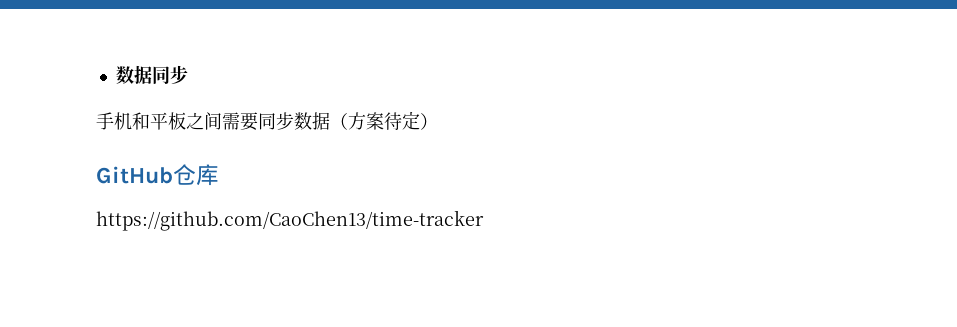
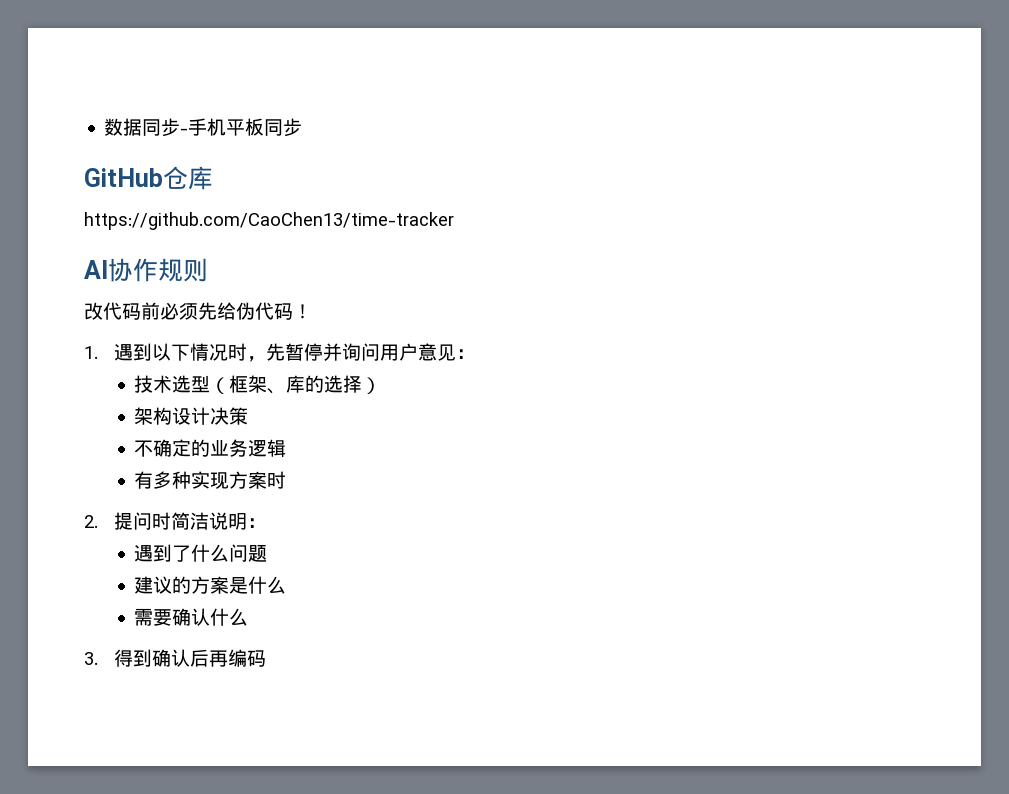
[96,111,438,131] [96,164,219,186] [96,210,484,231] // 手机和平板之间需要同步数据（方案待定） // GitHub仓库 // https://github.com/CaoChen13/time-tracker -> [180,118,303,137] [84,166,213,190] [84,212,454,230] [84,258,208,282] [84,302,312,320] [84,343,475,362] [134,375,382,394] [134,407,249,425] [134,439,287,458] [134,471,287,489] [84,512,266,530] [134,544,268,562] [134,576,287,594] [134,608,249,626] [84,649,266,667] -手机平板同步 // GitHub仓库 // https://github.com/CaoChen13/time-tracker // AI协作规则 // 改代码前必须先给伪代码！ // 1.遇到以下情况时，先暂停并询问用户意见： // 技术选型（框架、库的选择） // 架构设计决策 // 不确定的业务逻辑 // 有多种实现方案时 // 2.提问时简洁说明： // 遇到了什么问题 // 建议的方案是什么 // 需要确认什么 // 3.得到确认后再编码

